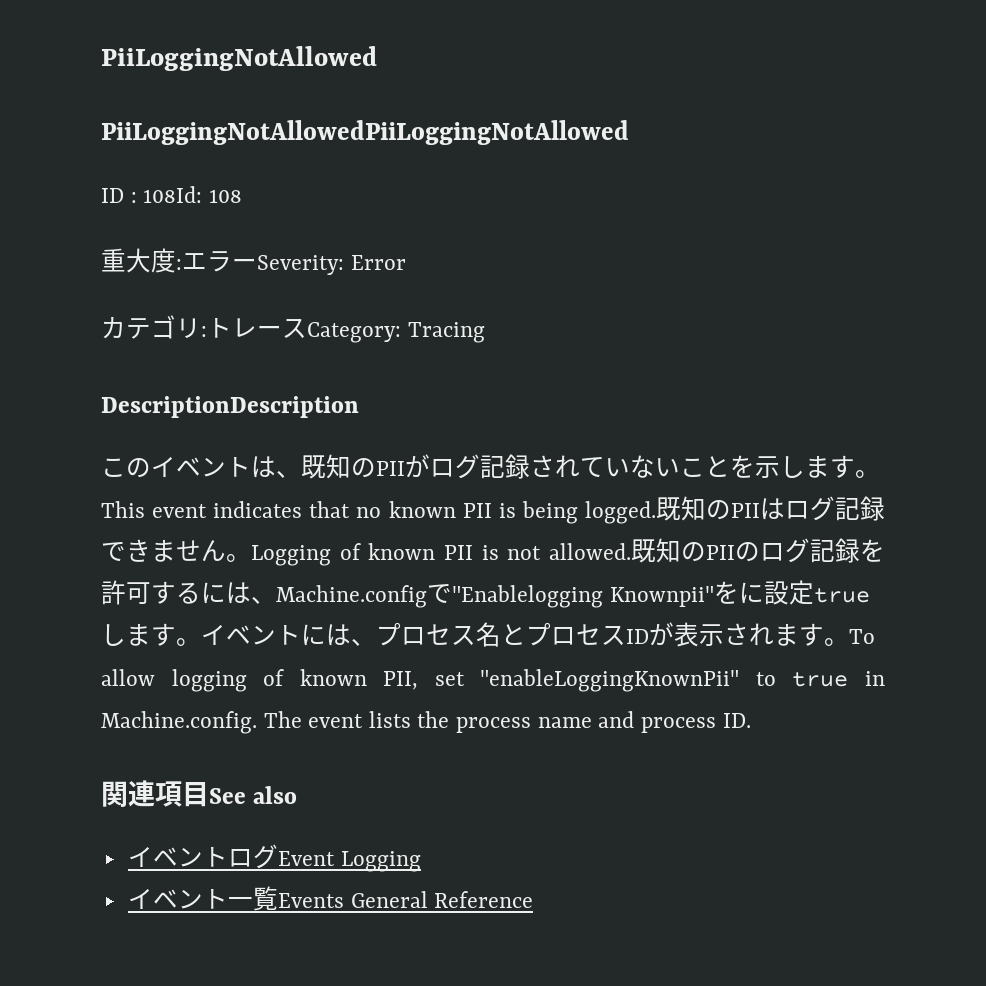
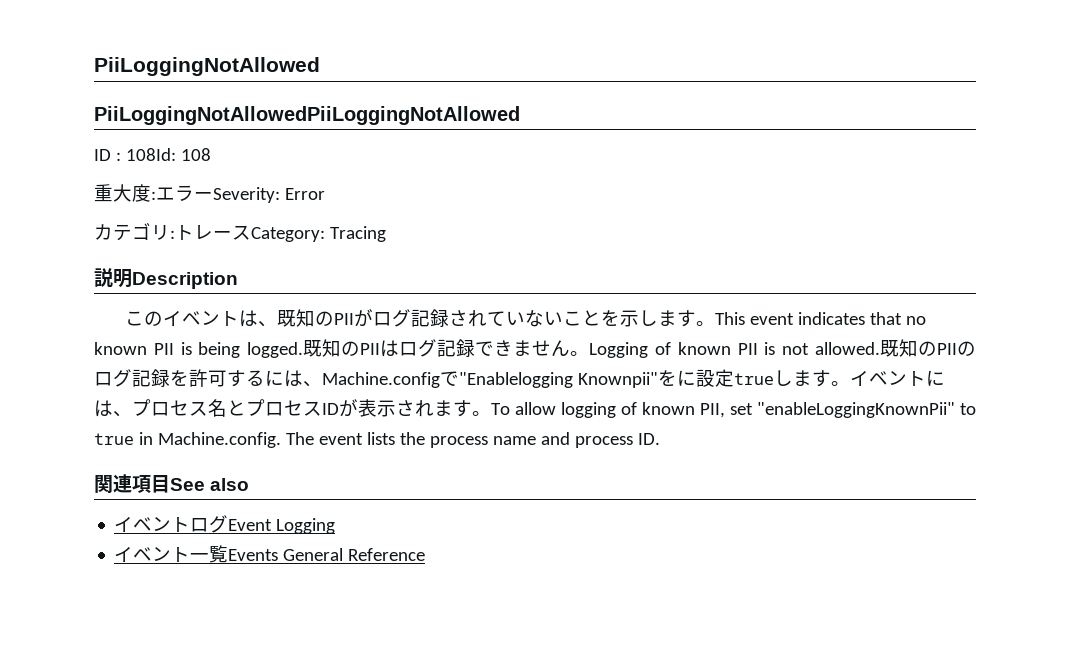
[101,396,359,418] DescriptionDescription -> [94,268,238,289] 説明Description

